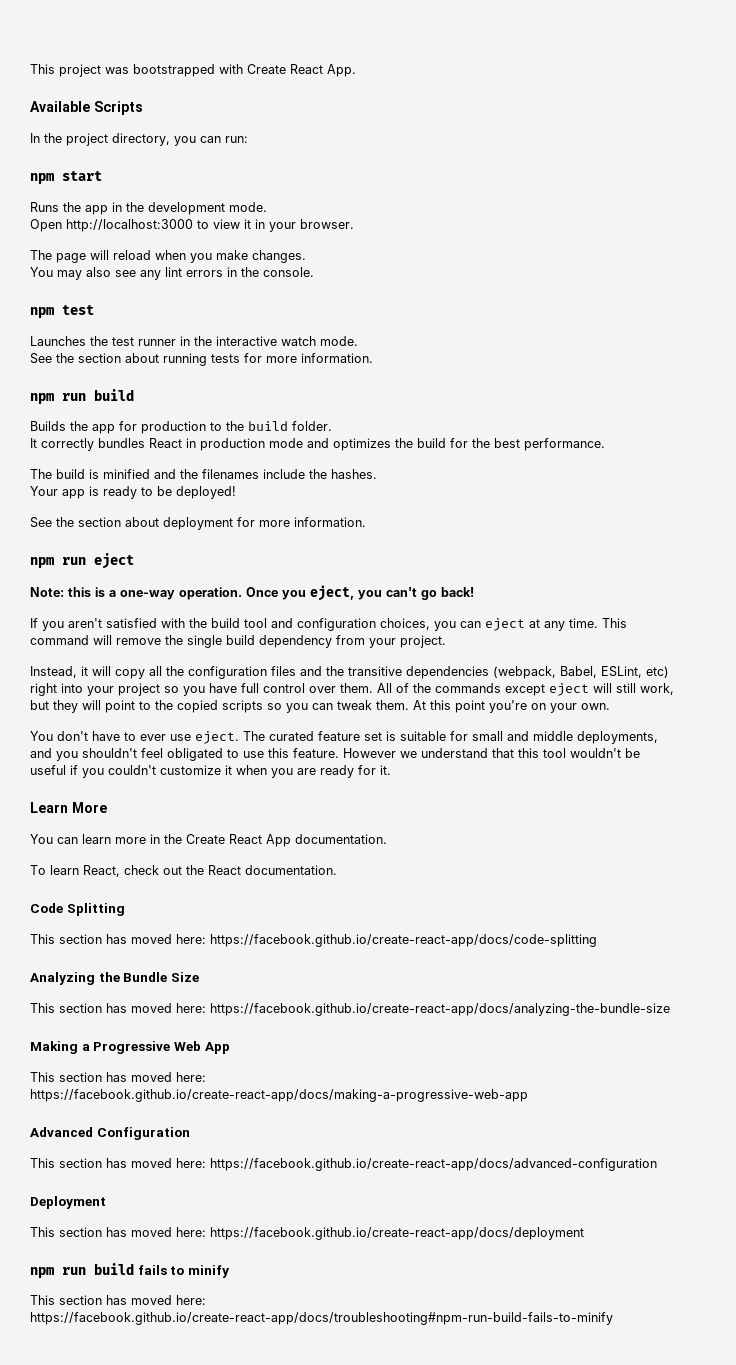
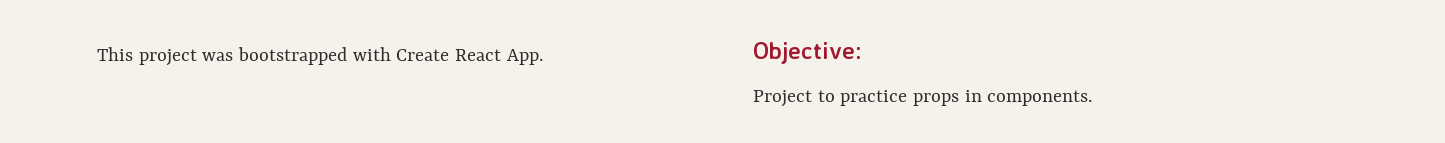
[30,101,143,115] [30,133,248,146] [30,171,102,184] [30,202,267,215] [30,219,354,232] [30,250,306,263] [30,267,314,280] [30,305,94,318] [30,336,358,346] [30,353,373,366] [30,389,134,404] [30,421,332,434] [30,438,605,451] [30,469,377,479] [30,486,236,499] [30,517,366,530] [30,553,134,569] [30,585,474,601] [30,618,627,631] [30,635,446,648] [30,666,669,679] [30,683,674,696] [30,700,610,713] [30,731,658,744] [30,748,640,761] [30,765,391,778] [30,802,107,813] [30,834,387,847] [30,865,337,877] [30,903,125,916] [30,934,597,947] [30,972,199,985] [30,1003,670,1016] [30,1041,230,1054] [30,1072,206,1082] [30,1089,528,1102] [30,1127,190,1140] [30,1158,657,1171] [30,1196,106,1209] [30,1227,584,1240] [30,1263,229,1278] [30,1295,206,1305] [30,1312,613,1325] Available Scripts // In the project directory, you can run: // npm start // Runs the app in the development mode. // Open http://localhost:3000 to view it in your browser. // The page will reload when you make changes. // You may also see any lint errors in the console. // npm test // Launches the test runner in the interactive watch mode. // See the section about running tests for more information. // npm run build // Builds the app for production to the build folder. // It correctly bundles React in production mode and optimizes the build for the best performance. // The build is minified and the filenames include the hashes. // Your app is ready to be deployed! // See the section about deployment for more information. // npm run eject // Note: this is a one-way operation. Once you eject, you can't go back! // If you aren't satisfied with the build tool and configuration choices, you can eject at any time. This command will remove the single build dependency from your project. // Instead, it will copy all the configuration files and the transitive dependencies (webpack, Babel, ESLint, etc) right into your project so you have full control over them. All of the commands except eject will still work, but they will point to the copied scripts so you can tweak them. At this point you're on your own. // You don't have to ever use eject. The curated feature set is suitable for small and middle deployments, and you shouldn't feel obligated to use this feature. However we understand that this tool wouldn't be useful if you couldn't customize it when you are ready for it. // Learn More // You can learn more in the Create React App documentation. // To learn React, check out the React documentation. // Code Splitting // This section has moved here: https://facebook.github.io/create-react-app/docs/code-splitting // Analyzing the Bundle Size // This section has moved here: https://facebook.github.io/create-react-app/docs/analyzing-the-bundle-size // Making a Progressive Web App // This section has moved here: https://facebook.github.io/create-react-app/docs/making-a-progressive-web-app // Advanced Configuration // This section has moved here: https://facebook.github.io/create-react-app/docs/advanced-configuration // Deployment // This section has moved here: https://facebook.github.io/create-react-app/docs/deployment // npm run build fails to minify // This section has moved here: https://facebook.github.io/create-react-app/docs/troubleshooting#npm-run-build-fails-to-minify -> [753,42,862,64] [753,90,1093,107] Objective: // Project to practice props in components.

